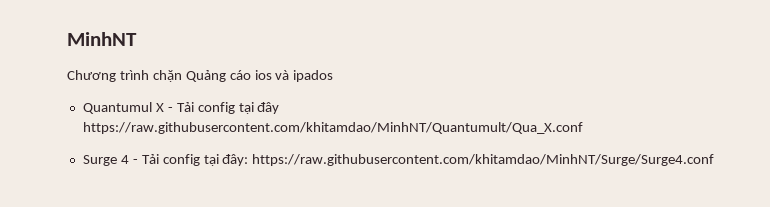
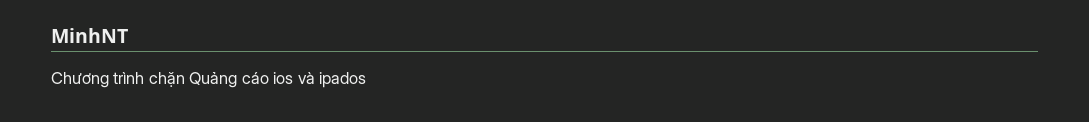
[82,102,280,114] [82,122,583,134] [82,154,715,166] // Quantumul X - Tải config tại đây https://raw.githubusercontent.com/khitamdao/MinhNT/Quantumult/Qua_X.conf // Surge 4 - Tải config tại đây: https://raw.githubusercontent.com/khitamdao/MinhNT/Surge/Surge4.conf -> (367, 80) none

